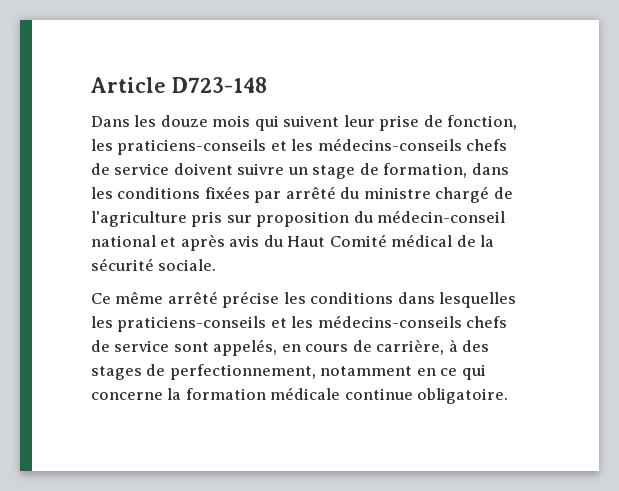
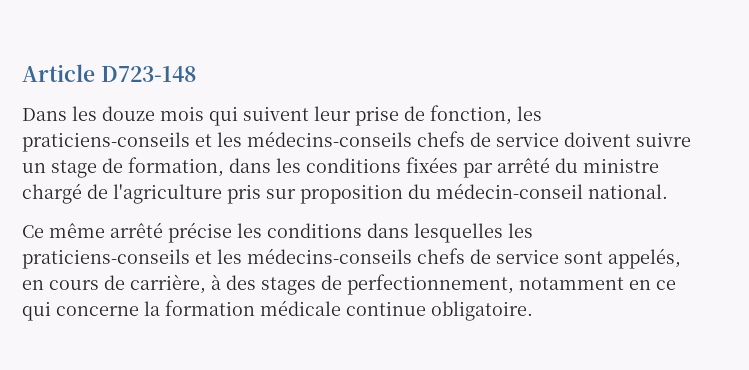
[91,234,495,251] [91,258,217,271] national et après avis du Haut Comité médical de la sécurité sociale. -> [588,184,668,199] national.

